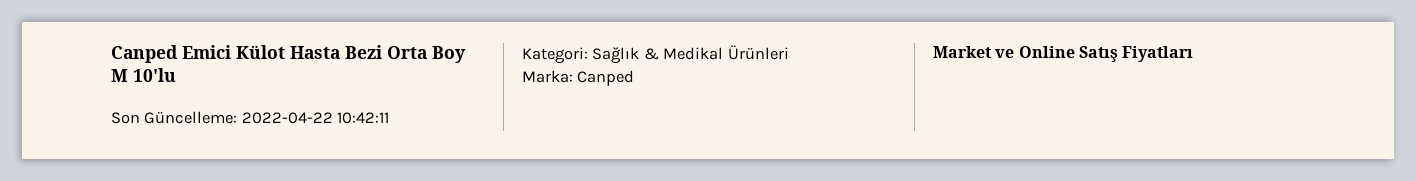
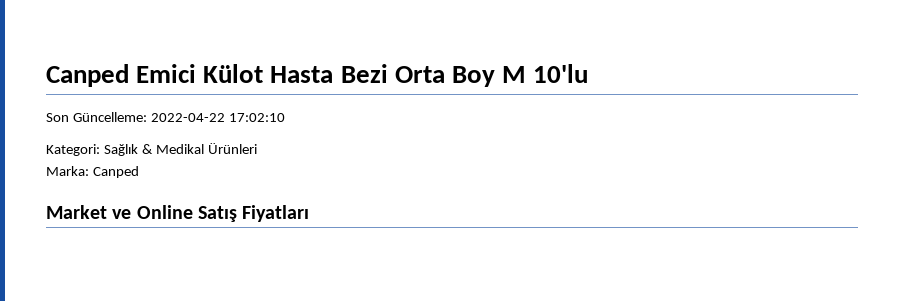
[337,112,390,124] 10:42:11 -> [228,113,285,122] 17:02:10

